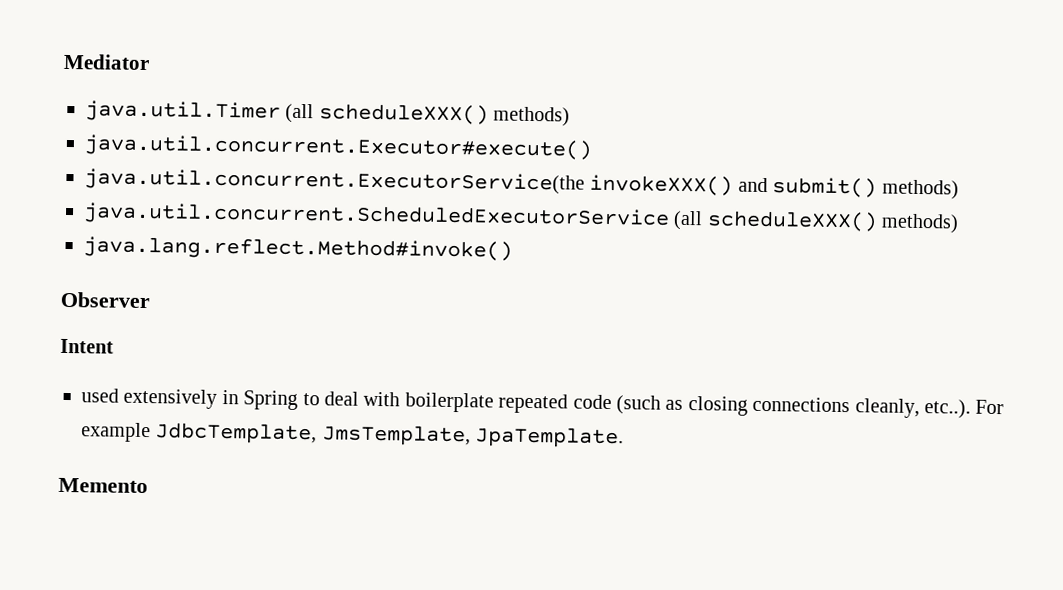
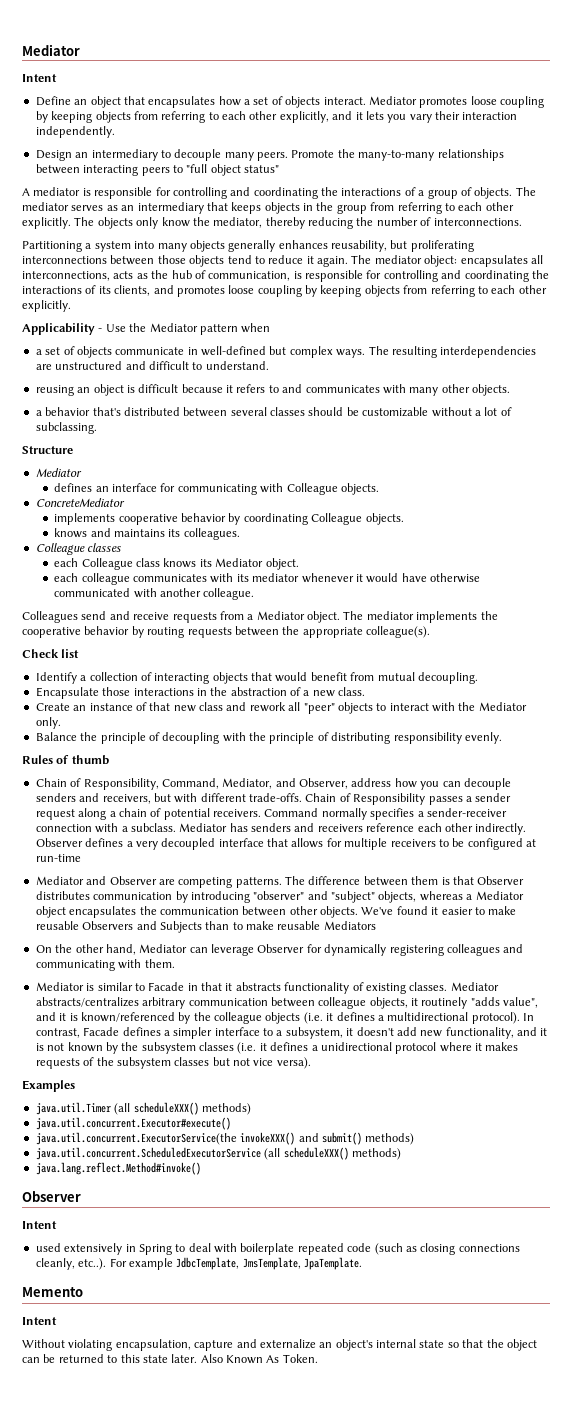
[63,53,150,71] Mediator -> [22,44,80,56] [22,74,57,82] [35,96,544,108] [35,111,518,123] [35,126,115,138] [35,149,504,161] [35,164,279,176] [22,187,536,199] [22,202,514,214] [22,217,522,229] [22,240,474,252] [22,255,543,267] [22,270,549,282] [22,285,547,297] [22,300,71,312] [22,323,271,335] [35,346,537,358] [35,361,269,370] [35,384,510,396] [35,407,512,417] [35,422,97,434] [22,446,73,454] [35,468,82,477] [54,483,379,495] [35,498,125,507] [54,513,404,525] [54,528,240,540] [35,543,122,555] [54,558,299,570] [54,573,481,585] [54,588,255,600] [22,611,498,623] [22,626,430,638] [22,649,80,658] [35,672,478,684] [35,687,366,699] [35,702,527,714] [35,717,61,729] [35,732,502,744] [22,755,109,765] [35,778,511,790] [35,793,512,805] [35,808,507,820] [35,823,527,835] [35,838,536,850] [35,854,81,862] [35,876,525,888] [35,891,524,903] [35,906,517,918] [35,921,376,933] [35,944,524,956] [35,959,175,971] [35,982,499,994] [35,997,539,1009] [35,1012,534,1024] [35,1027,548,1039] [35,1042,519,1054] [35,1057,311,1069] [22,1080,75,1092] Mediator // Intent // Define an object that encapsulates how a set of objects interact. Mediator promotes loose coupling by keeping objects from referring to each other explicitly, and it lets you vary their interaction independently. // Design an intermediary to decouple many peers. Promote the many-to-many relationships between interacting peers to "full object status" // A mediator is responsible for controlling and coordinating the interactions of a group of objects. The mediator serves as an intermediary that keeps objects in the group from referring to each other explicitly. The objects only know the mediator, thereby reducing the number of interconnections. // Partitioning a system into many objects generally enhances reusability, but proliferating interconnections between those objects tend to reduce it again. The mediator object: encapsulates all interconnections, acts as the hub of communication, is responsible for controlling and coordinating the interactions of its clients, and promotes loose coupling by keeping objects from referring to each other explicitly. // Applicability - Use the Mediator pattern when // a set of objects communicate in well-defined but complex ways. The resulting interdependencies are unstructured and difficult to understand. // reusing an object is difficult because it refers to and communicates with many other objects. // a behavior that's distributed between several classes should be customizable without a lot of subclassing. // Structure // Mediator // defines an interface for communicating with Colleague objects. // ConcreteMediator // implements cooperative behavior by coordinating Colleague objects. // knows and maintains its colleagues. // Colleague classes // each Colleague class knows its Mediator object. // each colleague communicates with its mediator whenever it would have otherwise communicated with another colleague. // Colleagues send and receive requests from a Mediator object. The mediator implements the cooperative behavior by routing requests between the appropriate colleague(s). // Check list // Identify a collection of interacting objects that would benefit from mutual decoupling. // Encapsulate those interactions in the abstraction of a new class. // Create an instance of that new class and rework all "peer" objects to interact with the Mediator only. // Balance the principle of decoupling with the principle of distributing responsibility evenly. // Rules of thumb // Chain of Responsibility, Command, Mediator, and Observer, address how you can decouple senders and receivers, but with different trade-offs. Chain of Responsibility passes a sender request along a chain of potential receivers. Command normally specifies a sender-receiver connection with a subclass. Mediator has senders and receivers reference each other indirectly. Observer defines a very decoupled interface that allows for multiple receivers to be configured at run-time // Mediator and Observer are competing patterns. The difference between them is that Observer distributes communication by introducing "observer" and "subject" objects, whereas a Mediator object encapsulates the communication between other objects. We've found it easier to make reusable Observers and Subjects than to make reusable Mediators // On the other hand, Mediator can leverage Observer for dynamically registering colleagues and communicating with them. // Mediator is similar to Facade in that it abstracts functionality of existing classes. Mediator abstracts/centralizes arbitrary communication between colleague objects, it routinely "adds value", and it is known/referenced by the colleague objects (i.e. it defines a multidirectional protocol). In contrast, Facade defines a simpler interface to a subsystem, it doesn't add new functionality, and it is not known by the subsystem classes (i.e. it defines a unidirectional protocol where it makes requests of the subsystem classes but not vice versa). // Examples
(148, 485) none -> [22,1317,57,1325] [22,1339,537,1351] [22,1354,318,1364] // Intent // Without violating encapsulation, capture and externalize an object's internal state so that the object can be returned to this state later. Also Known As Token.

